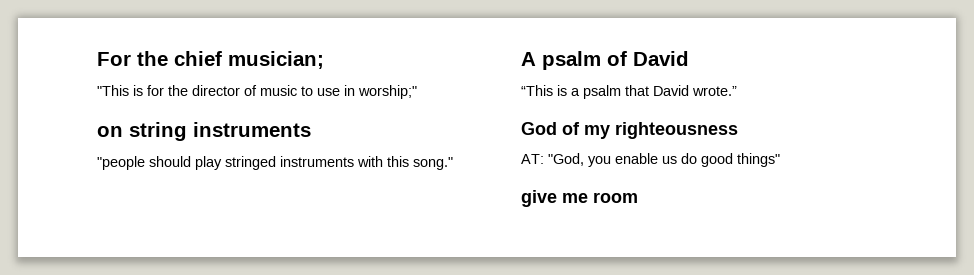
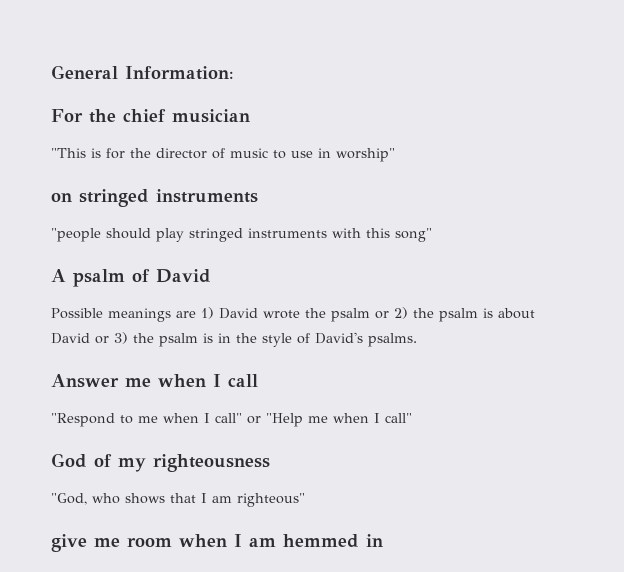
(97, 59) none -> [51,65,234,80] General Information: //
[228,51,324,69] musician; -> [172,109,250,123] musician
[358,85,417,99] worship;" -> [336,148,395,162] worship"
[129,122,187,141] string -> [79,189,149,207] stringed
[413,157,453,170] song." -> [395,228,432,242] song"
[521,85,737,99] [521,122,738,139] [521,153,780,167] [521,190,638,207] “This is a psalm that David wrote.” // God of my righteousness // AT: "God, you enable us do good things" // give me room -> [51,307,535,322] [51,332,417,347] [51,374,258,388] [51,413,412,427] [51,453,270,472] [51,493,305,507] [51,534,383,552] Possible meanings are 1) David wrote the psalm or 2) the psalm is about David or 3) the psalm is in the style of David's psalms. // Answer me when I call // "Respond to me when I call" or "Help me when I call" // God of my righteousness // "God, who shows that I am righteous" // give me room when I am hemmed in

